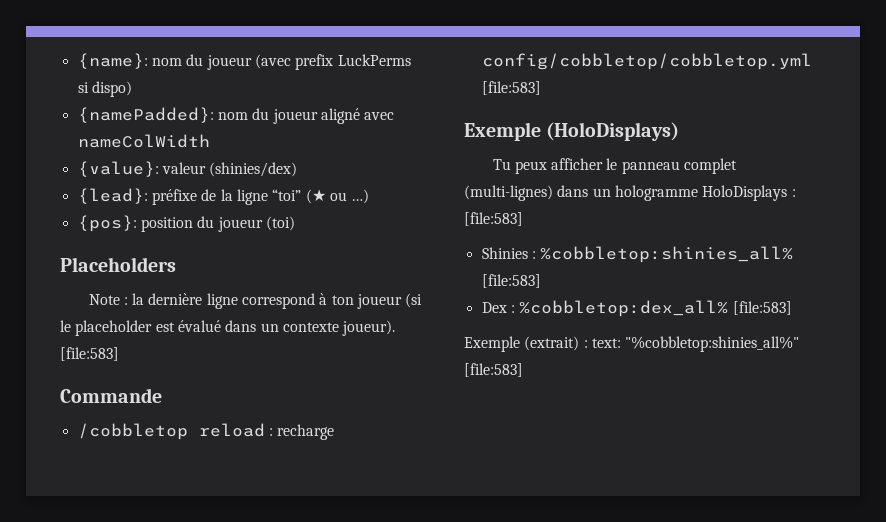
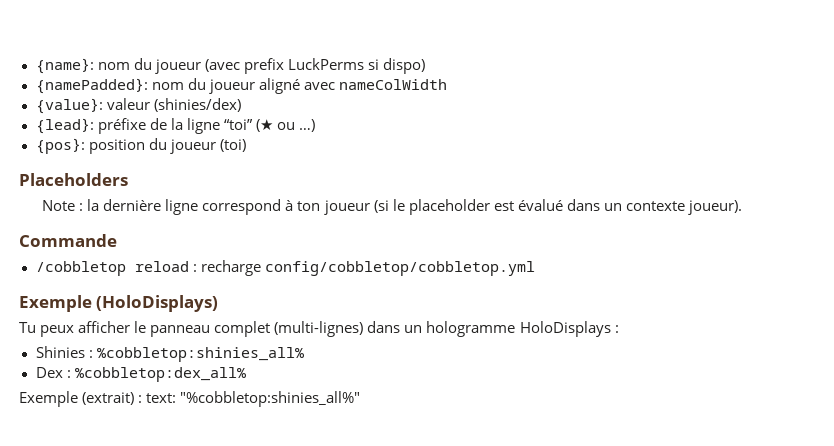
[60,347,119,361] [file:583] -> (742, 207) none
[481,81,541,95] [file:583] -> (535, 268) none
[464,212,523,226] [file:583] -> (619, 329) none
[481,274,541,288] [file:583] -> (304, 354) none
[732,301,792,315] [file:583] -> (246, 374) none
[464,363,523,377] [file:583] -> (361, 399) none

